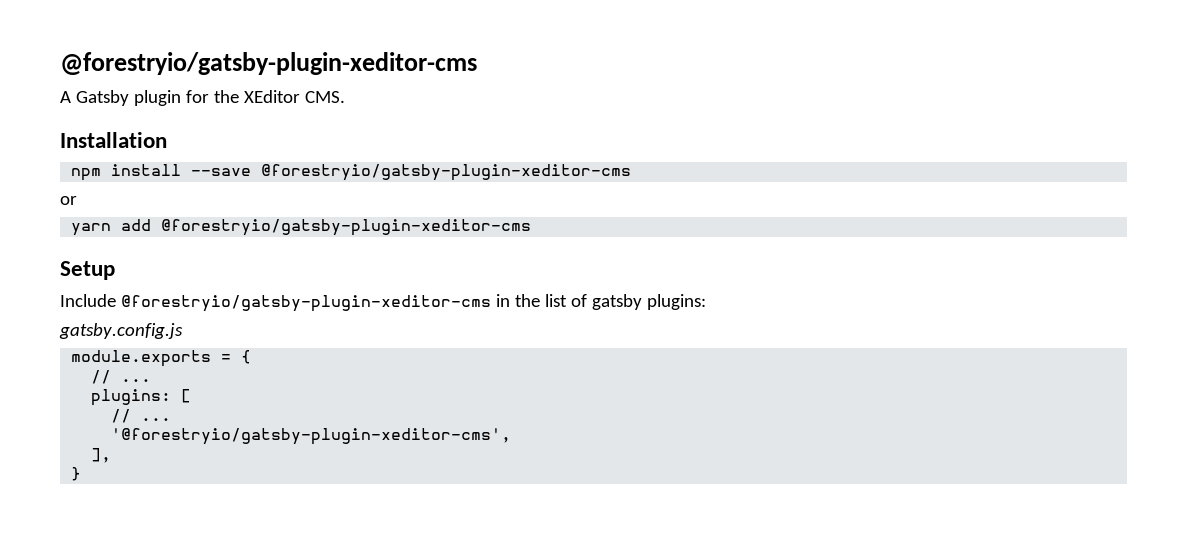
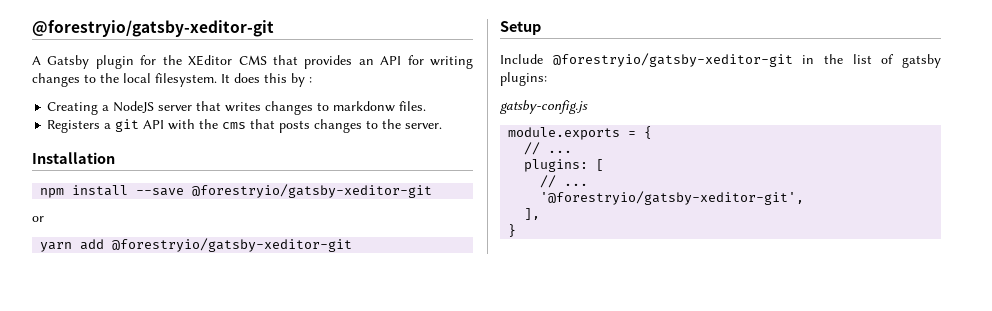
[60,52,477,75] @forestryio/gatsby-plugin-xeditor-cms -> [32,20,274,37] @forestryio/gatsby-xeditor-git
[304,91,345,103] CMS. -> [238,55,474,69] [32,73,312,87] [47,101,427,115] [47,119,443,133] CMS that provides an API for writing changes to the local filesystem. It does this by : // Creating a NodeJS server that writes changes to markdonw files. // Registers a git API with the cms that posts changes to the server.
[261,164,632,181] @forestryio/gatsby-plugin-xeditor-cms -> [192,184,433,198] @forestryio/gatsby-xeditor-git
[161,219,532,236] @forestryio/gatsby-plugin-xeditor-cms -> [112,238,353,252] @forestryio/gatsby-xeditor-git
[120,295,491,312] @forestryio/gatsby-plugin-xeditor-cms -> [552,53,793,67] @forestryio/gatsby-xeditor-git
[59,323,183,339] gatsby.config.js -> [500,100,588,114] gatsby-config.js
[111,428,512,445] '@forestryio/gatsby-plugin-xeditor-cms', -> [540,191,805,205] '@forestryio/gatsby-xeditor-git',

